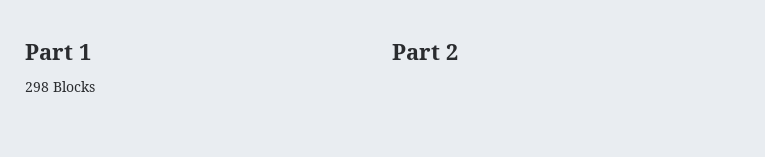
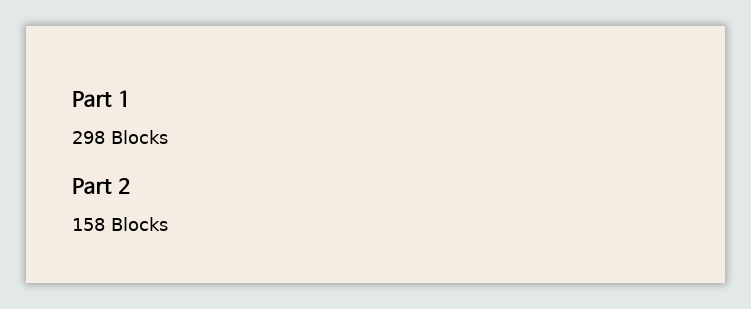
(458, 52) none -> [72,217,168,231] // 158 Blocks

